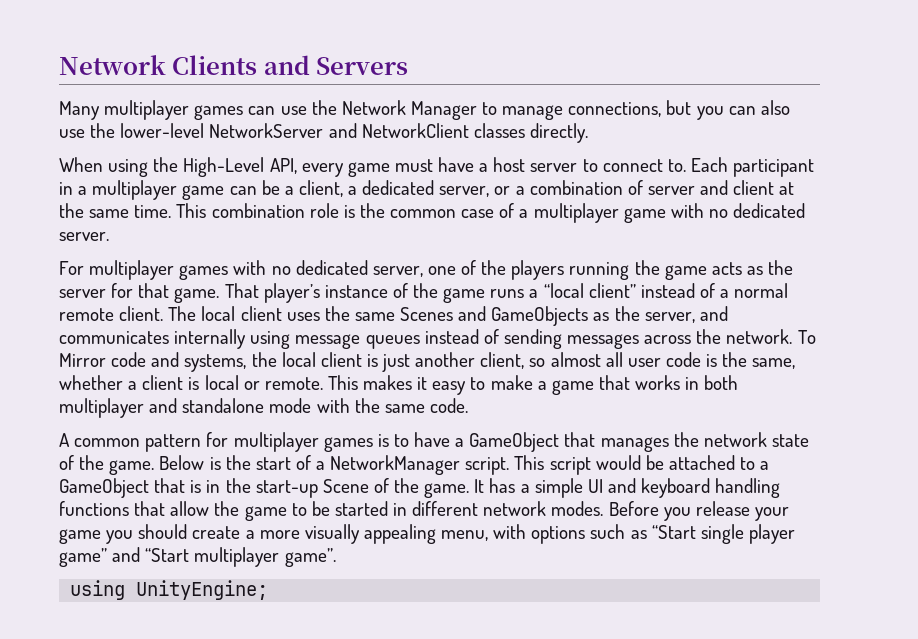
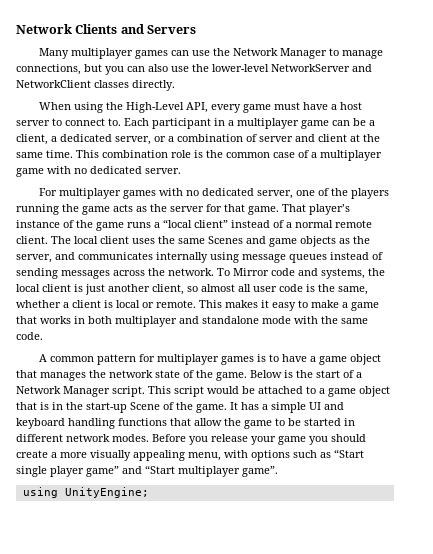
[491,306,589,326] GameObjects -> [269,236,336,247] game objects
[469,432,560,452] GameObject -> [319,354,382,365] game object
[330,455,461,475] NetworkManager -> [16,386,110,397] Network Manager
[59,478,149,498] GameObject -> [328,386,390,397] game object

